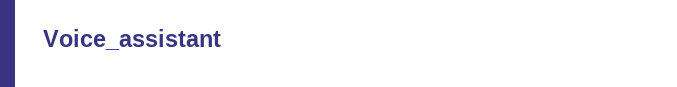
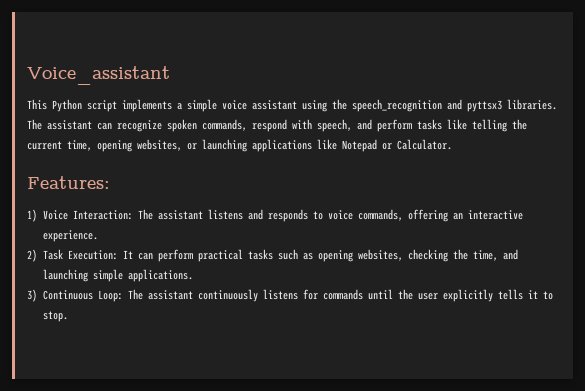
(221, 39) none -> [27,99,557,112] [27,119,527,132] [27,139,452,152] [27,176,110,189] [27,209,524,222] [43,230,99,242] [27,249,519,262] [43,269,194,282] [27,289,554,302] [43,311,69,322] // This Python script implements a simple voice assistant using the speech_recognition and pyttsx3 libraries. The assistant can recognize spoken commands, respond with speech, and perform tasks like telling the current time, opening websites, or launching applications like Notepad or Calculator. // Features: // 1) Voice Interaction: The assistant listens and responds to voice commands, offering an interactive experience. // 2) Task Execution: It can perform practical tasks such as opening websites, checking the time, and launching simple applications. // 3) Continuous Loop: The assistant continuously listens for commands until the user explicitly tells it to stop.

